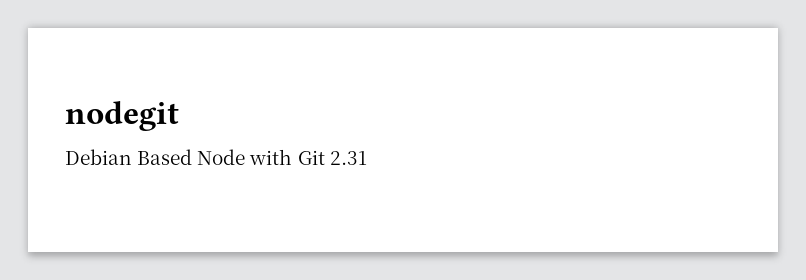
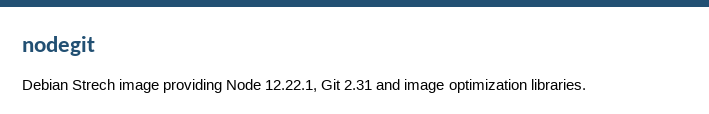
[137,149,367,165] Based Node with Git 2.31 -> [72,79,586,93] Strech image providing Node 12.22.1, Git 2.31 and image optimization libraries.

